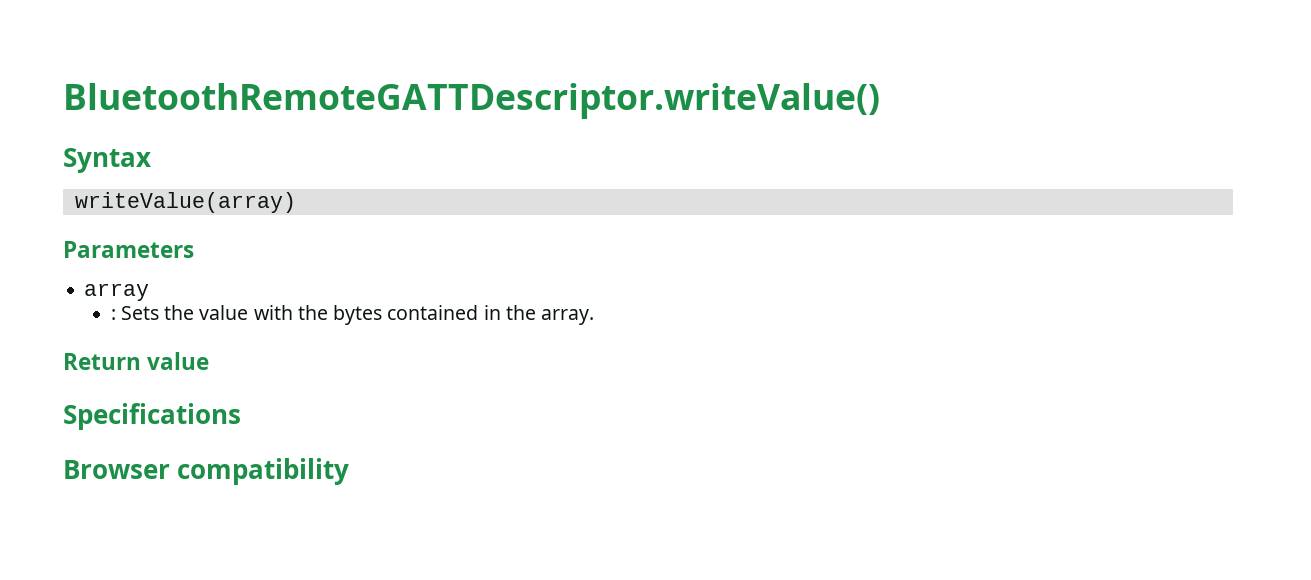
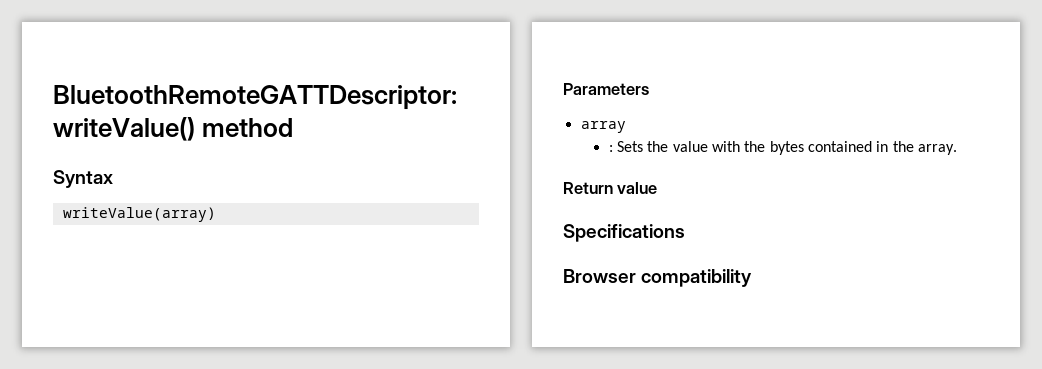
[63,83,880,119] BluetoothRemoteGATTDescriptor.writeValue() -> [53,85,457,110] [53,117,294,141] BluetoothRemoteGATTDescriptor: writeValue() method

